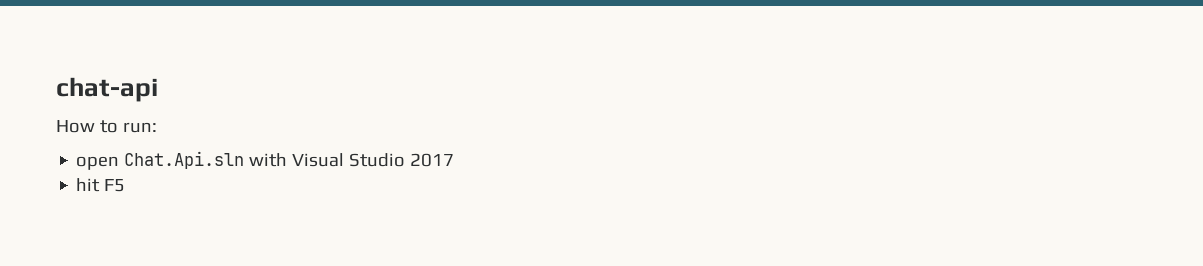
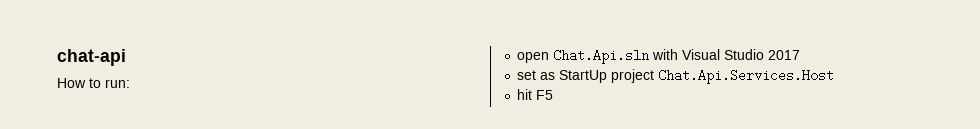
(455, 160) none -> [517,69,835,84] // set as StartUp project Chat.Api.Services.Host

